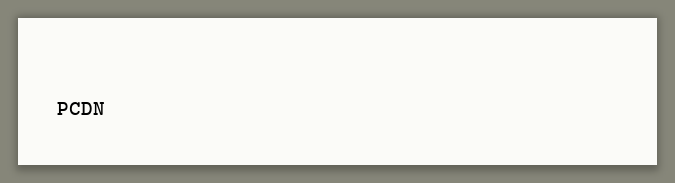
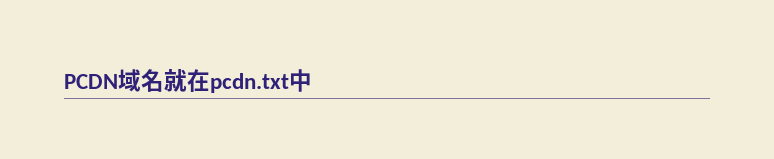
(105, 108) none -> [118,69,312,93] 域名就在pcdn.txt中

